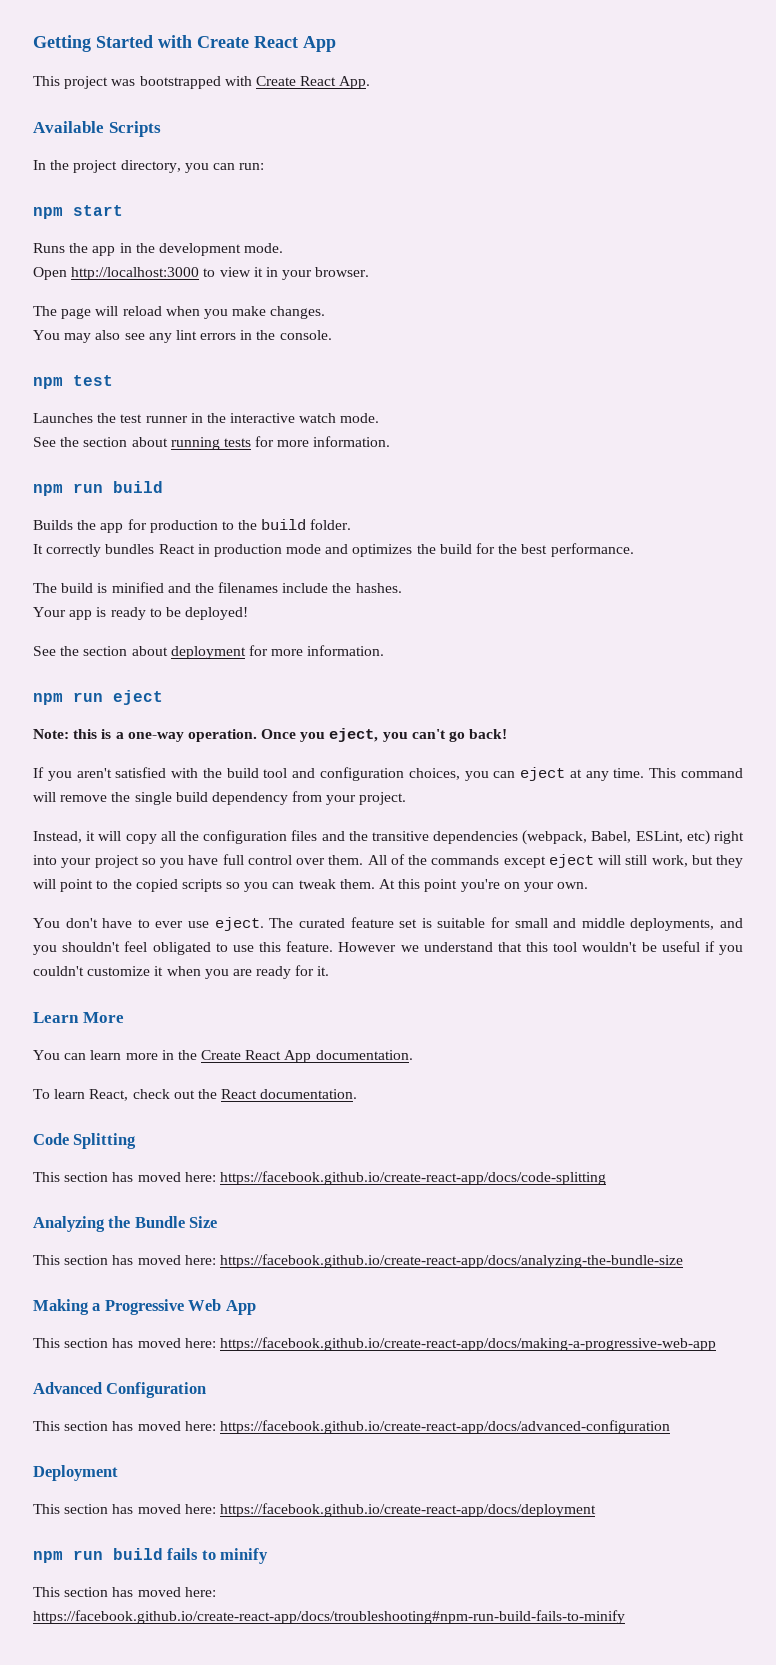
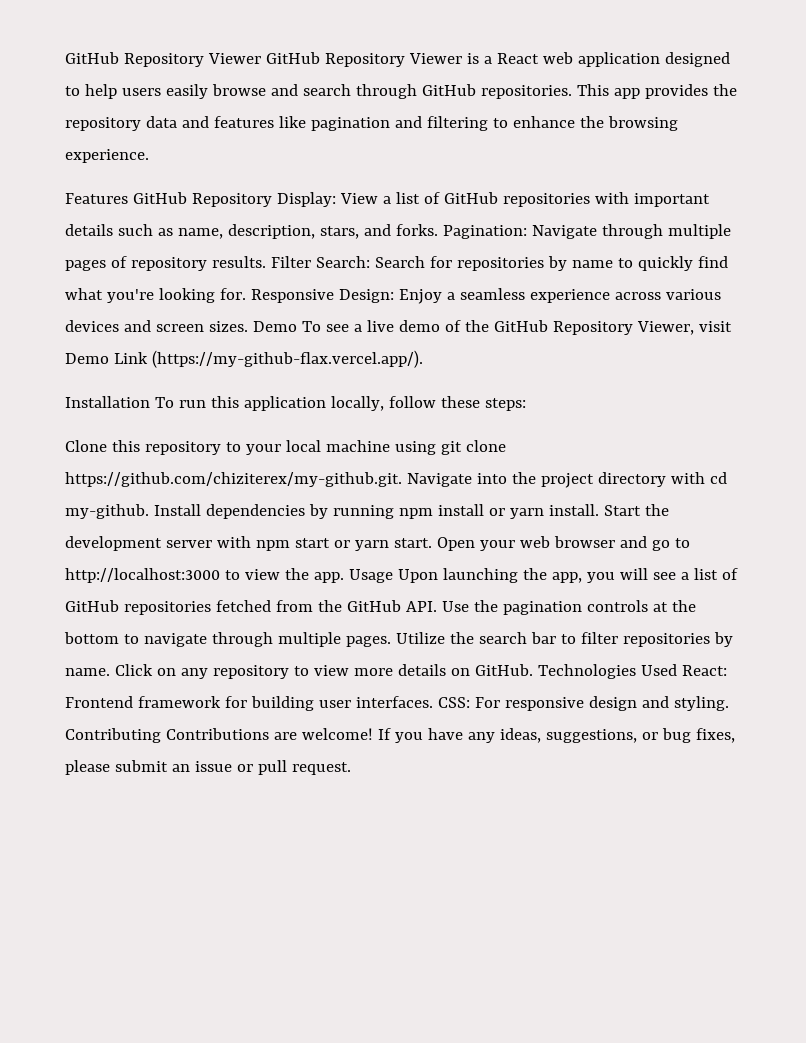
[33,35,336,52] [33,76,371,89] [33,121,161,137] [33,160,265,173] [33,205,123,219] [33,243,284,256] [33,267,370,280] [33,306,326,319] [33,330,332,343] [33,375,113,389] [33,413,380,423] [33,436,391,450] [33,481,163,496] [33,519,352,533] [33,543,634,557] [33,582,402,593] [33,607,249,620] [33,645,385,659] [33,690,163,705] [33,728,508,742] [33,767,744,781] [33,791,407,805] [33,830,744,845] [33,854,743,868] [33,879,589,892] [33,917,743,931] [33,941,743,955] [33,965,330,979] [33,1012,124,1023] [33,1050,413,1063] [33,1089,358,1101] [33,1133,137,1149] [33,1171,606,1185] [33,1216,218,1232] [33,1254,683,1268] [33,1299,256,1315] [33,1337,716,1351] [33,1382,207,1398] [33,1420,670,1434] [33,1465,118,1481] [33,1503,596,1517] [33,1548,269,1564] [33,1587,216,1597] [33,1610,625,1624] Getting Started with Create React App // This project was bootstrapped with Create React App. // Available Scripts // In the project directory, you can run: // npm start // Runs the app in the development mode. // Open http://localhost:3000 to view it in your browser. // The page will reload when you make changes. // You may also see any lint errors in the console. // npm test // Launches the test runner in the interactive watch mode. // See the section about running tests for more information. // npm run build // Builds the app for production to the build folder. // It correctly bundles React in production mode and optimizes the build for the best performance. // The build is minified and the filenames include the hashes. // Your app is ready to be deployed! // See the section about deployment for more information. // npm run eject // Note: this is a one-way operation. Once you eject, you can't go back! // If you aren't satisfied with the build tool and configuration choices, you can eject at any time. This command will remove the single build dependency from your project. // Instead, it will copy all the configuration files and the transitive dependencies (webpack, Babel, ESLint, etc) right into your project so you have full control over them. All of the commands except eject will still work, but they will point to the copied scripts so you can tweak them. At this point you're on your own. // You don't have to ever use eject. The curated feature set is suitable for small and middle deployments, and you shouldn't feel obligated to use this feature. However we understand that this tool wouldn't be useful if you couldn't customize it when you are ready for it. // Learn More // You can learn more in the Create React App documentation. // To learn React, check out the React documentation. // Code Splitting // This section has moved here: https://facebook.github.io/create-react-app/docs/code-splitting // Analyzing the Bundle Size // This section has moved here: https://facebook.github.io/create-react-app/docs/analyzing-the-bundle-size // Making a Progressive Web App // This section has moved here: https://facebook.github.io/create-react-app/docs/making-a-progressive-web-app // Advanced Configuration // This section has moved here: https://facebook.github.io/create-react-app/docs/advanced-configuration // Deployment // This section has moved here: https://facebook.github.io/create-react-app/docs/deployment // npm run build fails to minify // This section has moved here: https://facebook.github.io/create-react-app/docs/troubleshooting#npm-run-build-fails-to-minify -> [65,52,730,67] [65,84,737,99] [65,116,678,131] [65,149,149,163] [65,192,710,207] [65,224,731,239] [65,256,728,271] [65,288,721,304] [65,320,732,335] [65,350,423,368] [65,396,526,411] [65,440,506,455] [65,472,727,488] [65,504,669,519] [65,536,690,551] [65,568,738,583] [65,600,696,615] [64,632,733,647] [65,664,727,679] [65,696,729,711] [65,728,735,743] [65,760,351,775] GitHub Repository Viewer GitHub Repository Viewer is a React web application designed to help users easily browse and search through GitHub repositories. This app provides the repository data and features like pagination and filtering to enhance the browsing experience. // Features GitHub Repository Display: View a list of GitHub repositories with important details such as name, description, stars, and forks. Pagination: Navigate through multiple pages of repository results. Filter Search: Search for repositories by name to quickly find what you're looking for. Responsive Design: Enjoy a seamless experience across various devices and screen sizes. Demo To see a live demo of the GitHub Repository Viewer, visit Demo Link (https://my-github-flax.vercel.app/). // Installation To run this application locally, follow these steps: // Clone this repository to your local machine using git clone https://github.com/chiziterex/my-github.git. Navigate into the project directory with cd my-github. Install dependencies by running npm install or yarn install. Start the development server with npm start or yarn start. Open your web browser and go to http://localhost:3000 to view the app. Usage Upon launching the app, you will see a list of GitHub repositories fetched from the GitHub API. Use the pagination controls at the bottom to navigate through multiple pages. Utilize the search bar to filter repositories by name. Click on any repository to view more details on GitHub. Technologies Used React: Frontend framework for building user interfaces. CSS: For responsive design and styling. Contributing Contributions are welcome! If you have any ideas, suggestions, or bug fixes, please submit an issue or pull request.

